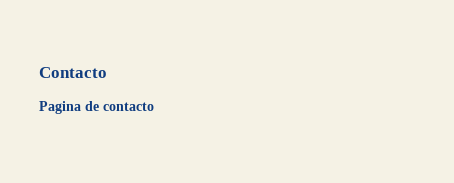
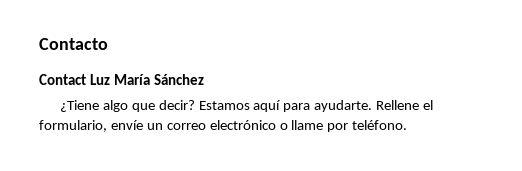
[39,101,154,114] Pagina de contacto -> [39,74,204,85] [59,100,434,112] [39,120,408,132] Contact Luz María Sánchez // ¿Tiene algo que decir? Estamos aquí para ayudarte. Rellene el formulario, envíe un correo electrónico o llame por teléfono.

